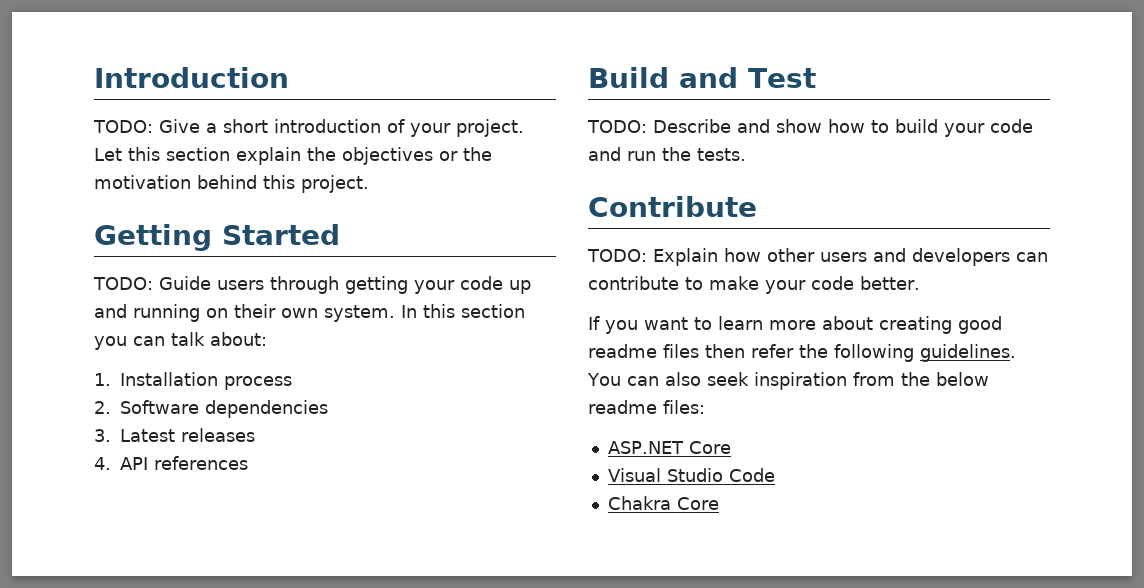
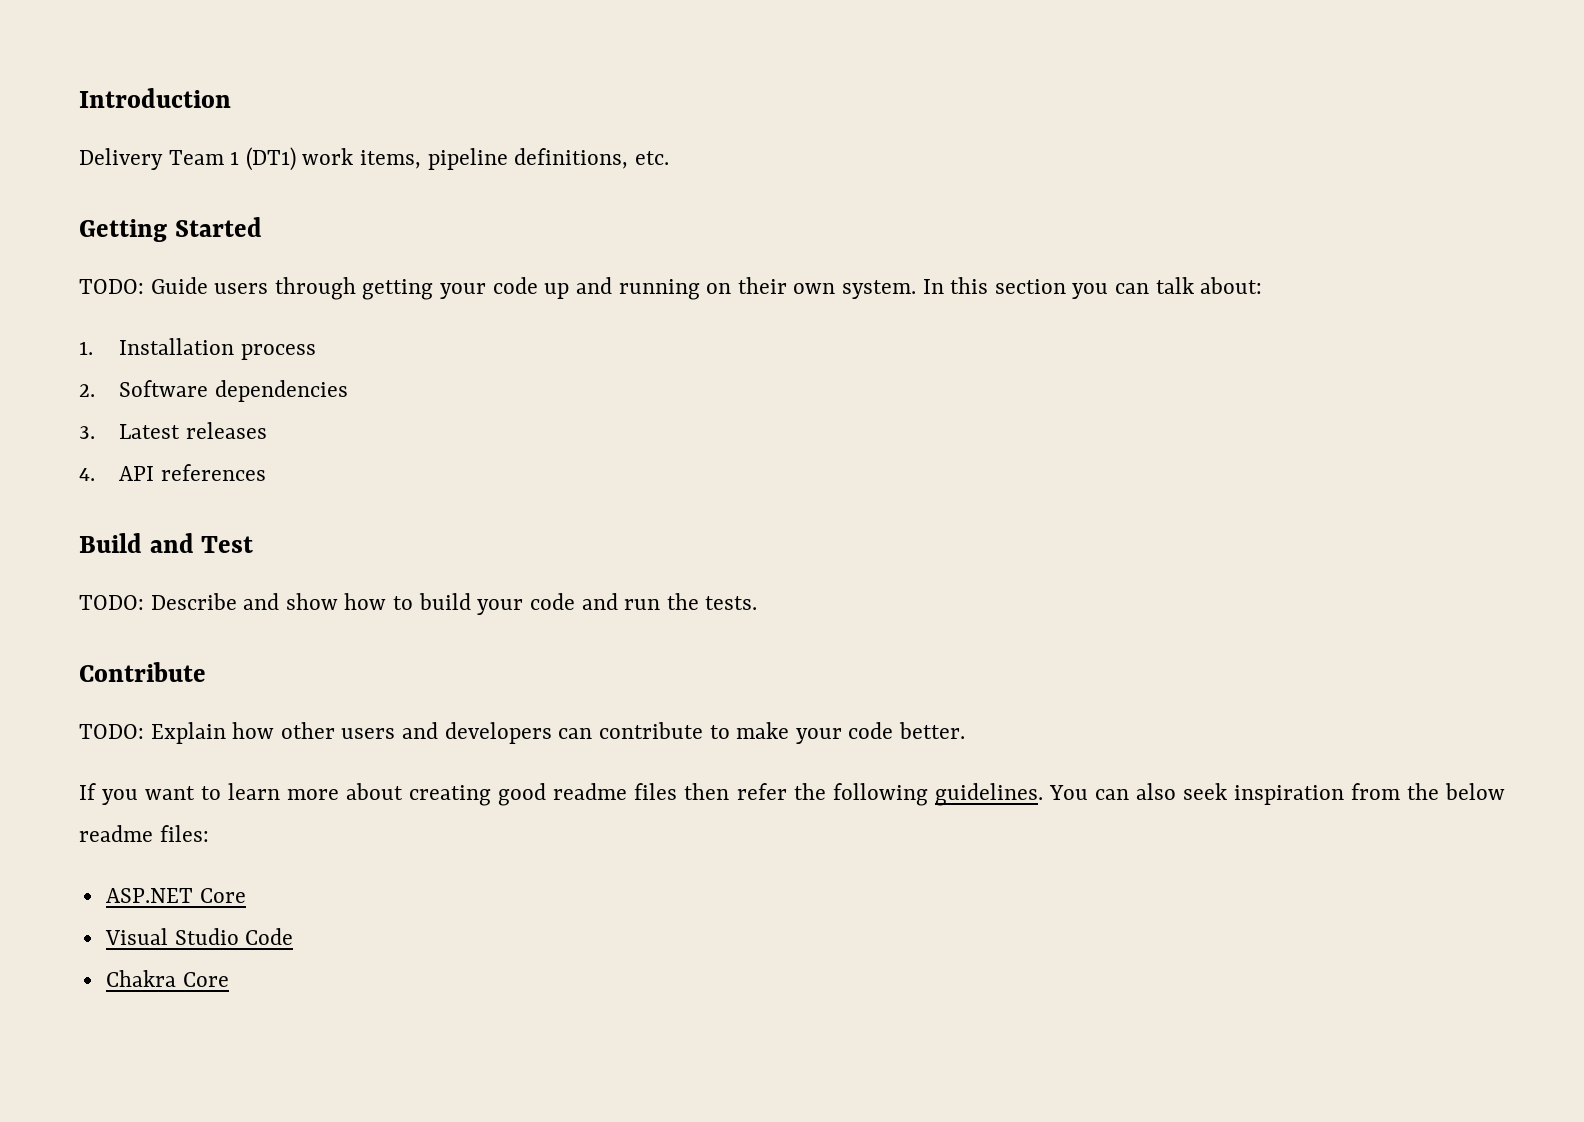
[93,119,524,137] [94,147,492,165] [94,175,369,193] TODO: Give a short introduction of your project. Let this section explain the objectives or the motivation behind this project. -> [79,147,669,171] Delivery Team 1 (DT1) work items, pipeline definitions, etc.

